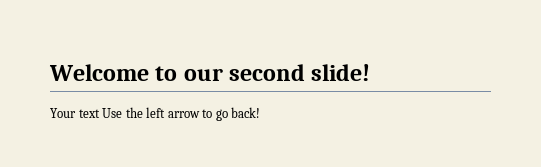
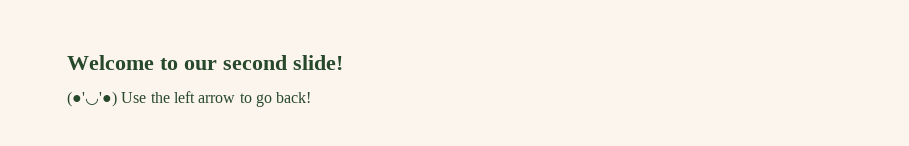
[50,108,100,118] Your text -> [67,91,117,107] (●'◡'●)

